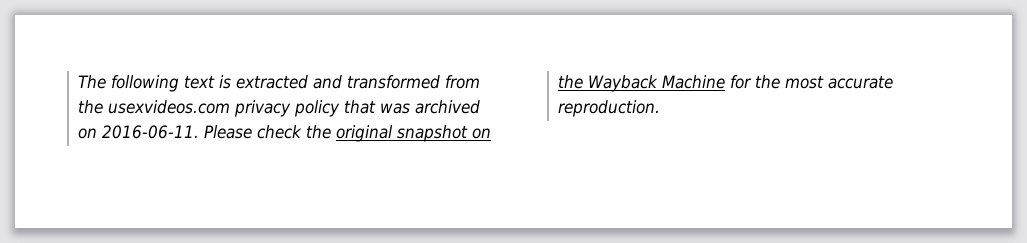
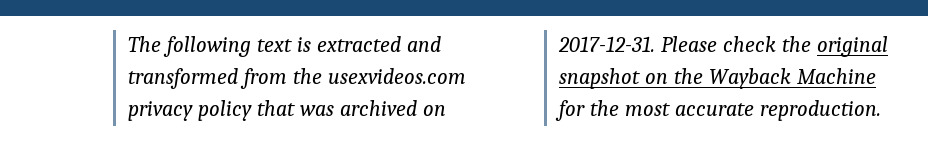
[102,125,200,139] 2016-06-11. -> [557,36,655,52] 2017-12-31.

